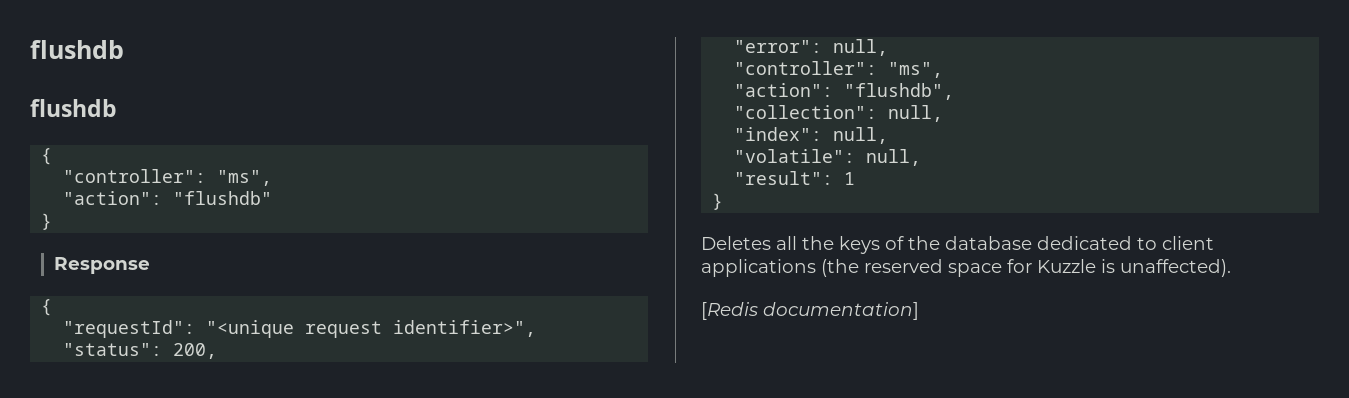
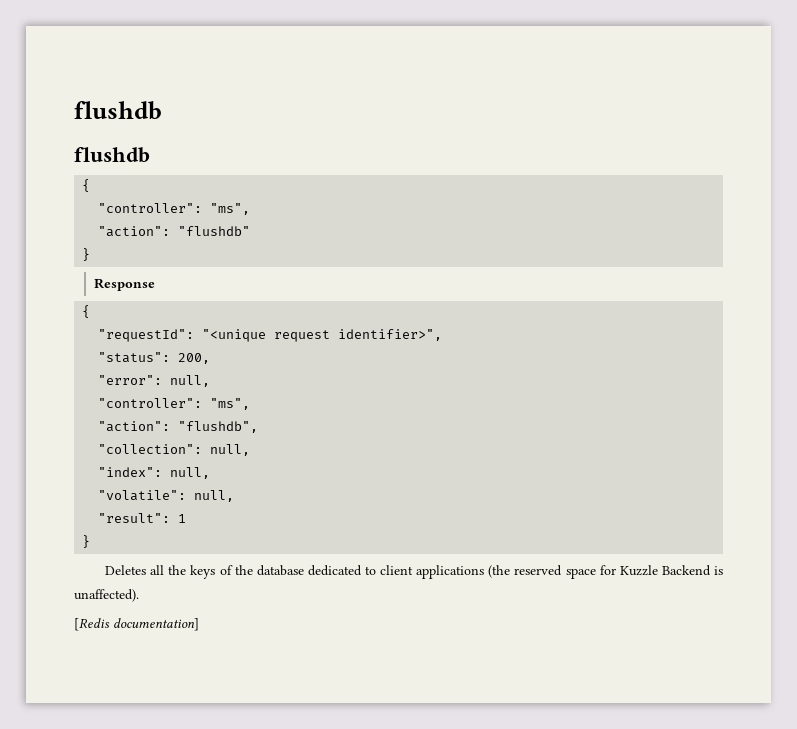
(1096, 266) none -> [661,565,711,576] Backend

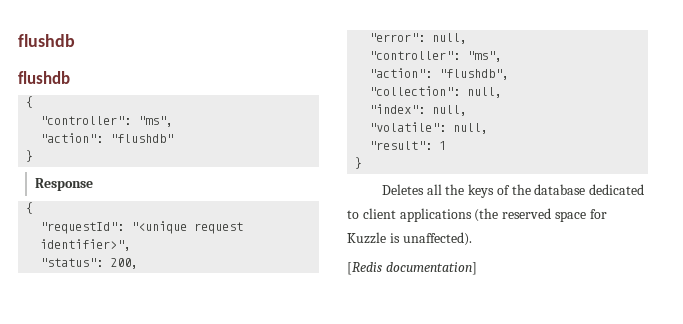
[661,565,711,576] Backend -> (386, 238) none

